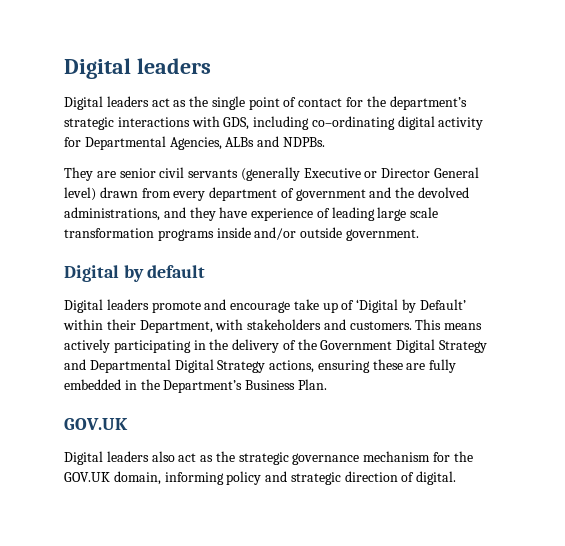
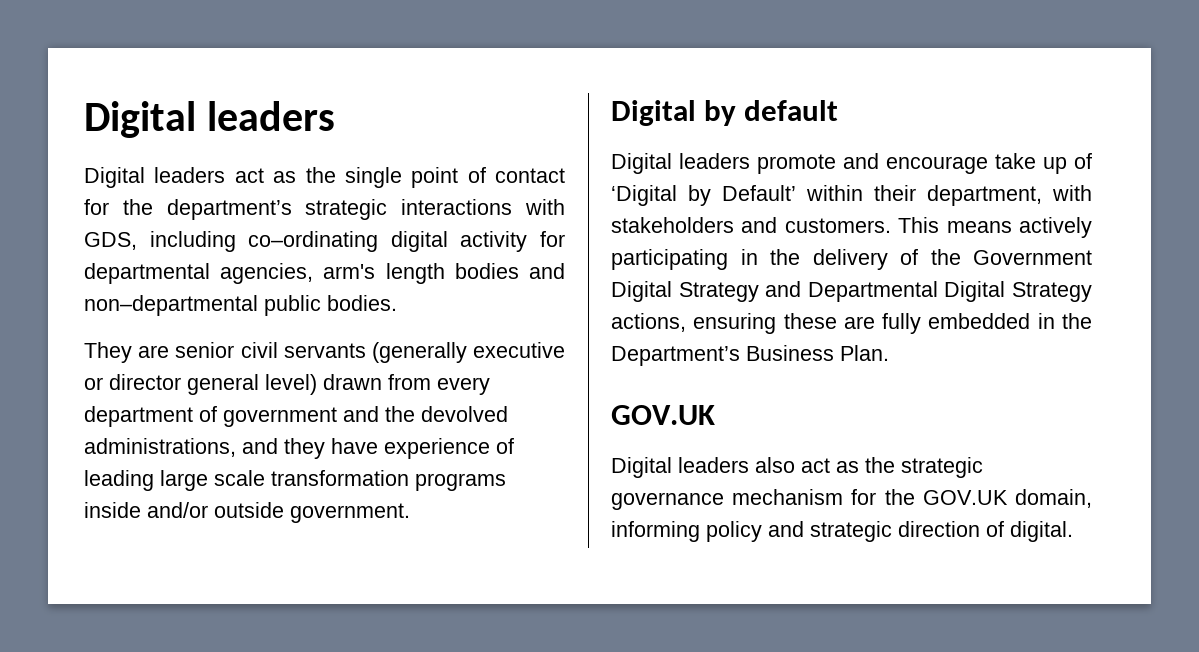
[84,136,325,150] Departmental Agencies, ALBs and NDPBs. -> [84,263,565,284] [84,295,397,316] departmental agencies, arm's length bodies and non–departmental public bodies.
[303,167,480,178] Executive or Director General -> [473,342,565,358] [84,374,259,395] executive or director general
[139,320,213,333] Department, -> [927,185,1042,206] department,

